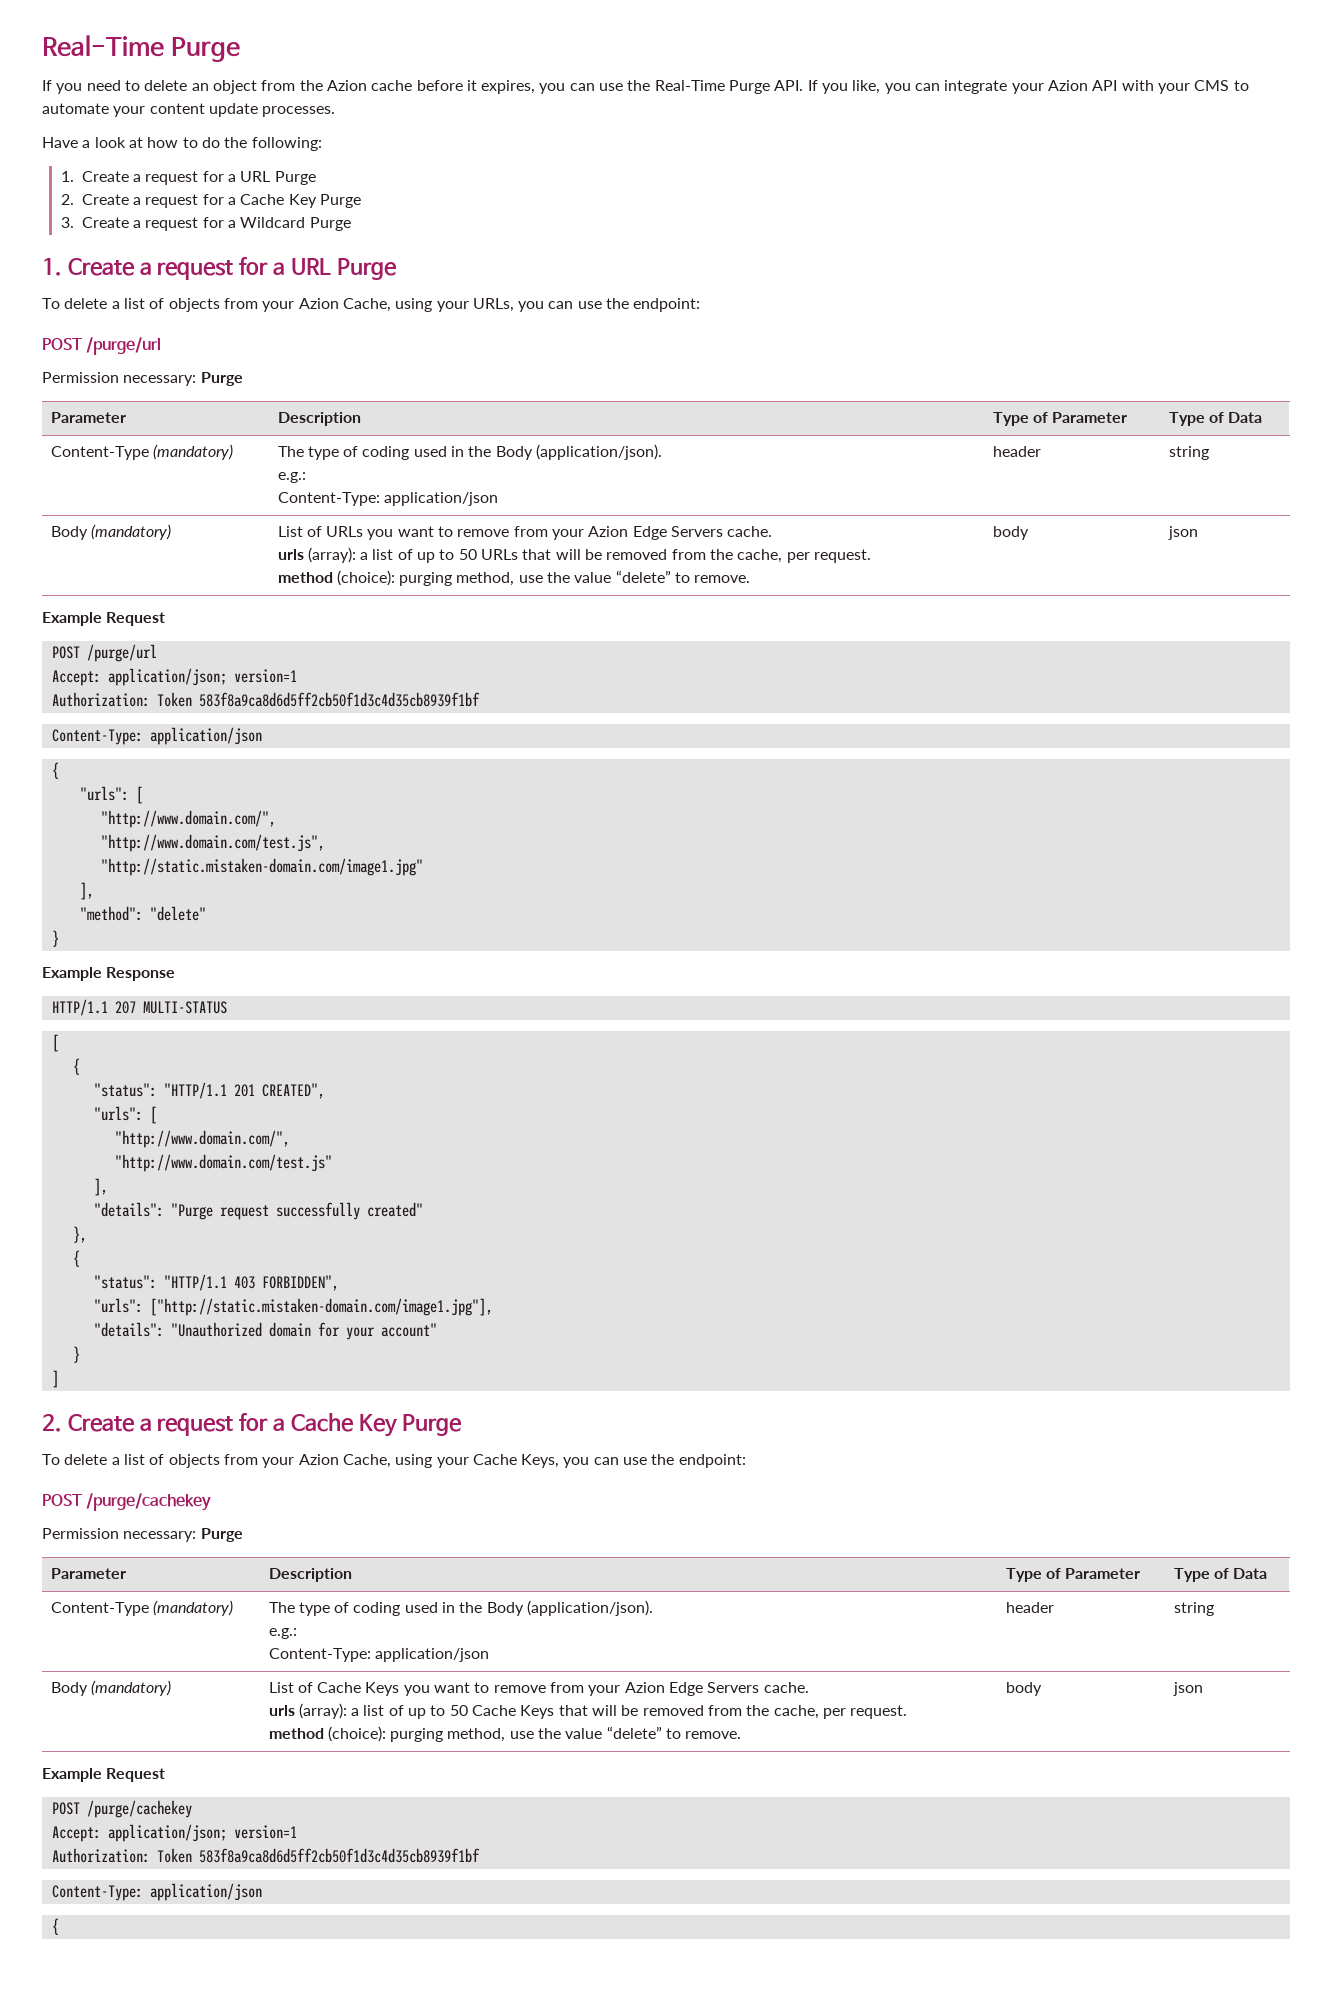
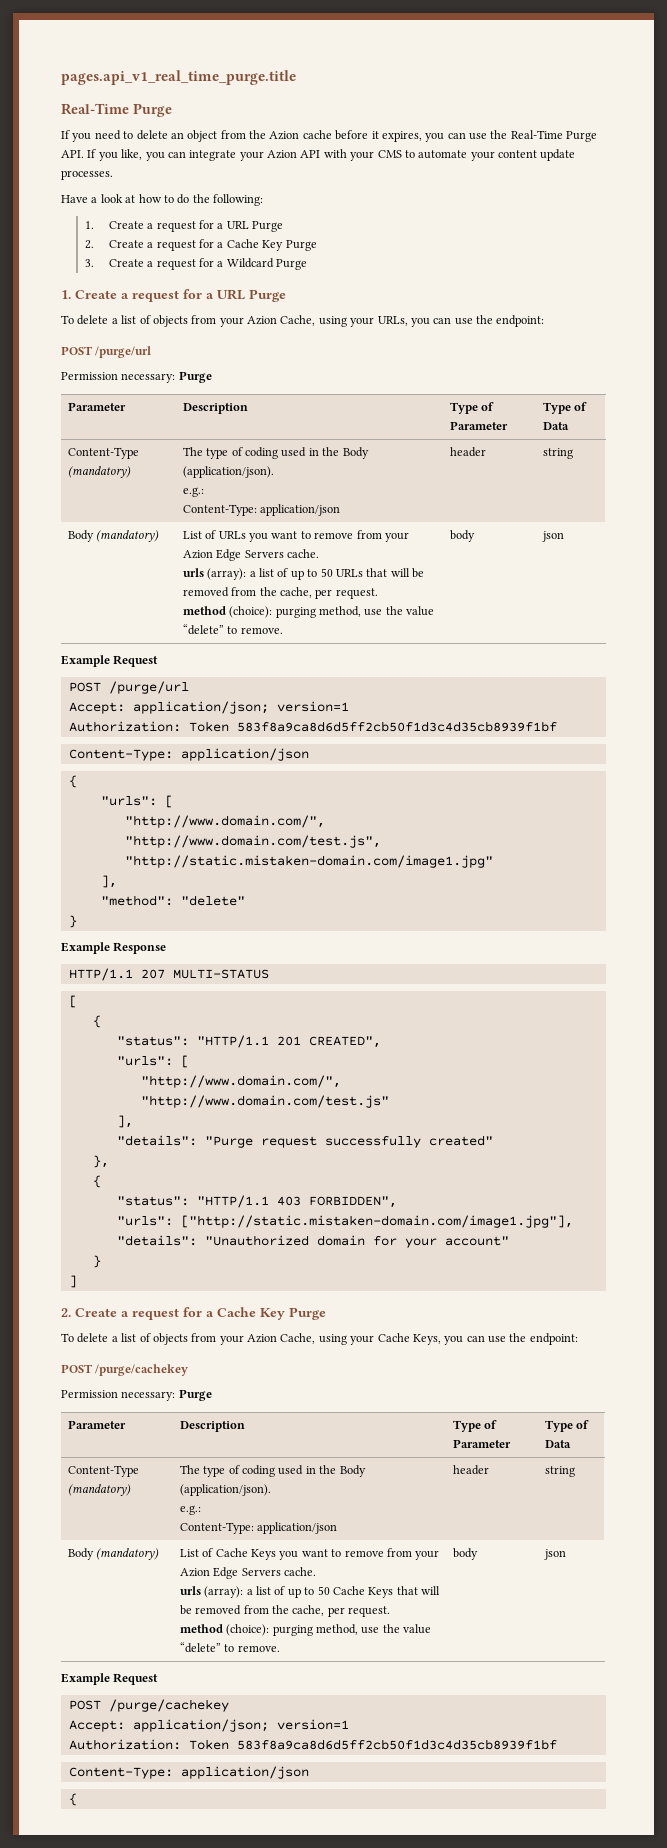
(42, 46) none -> [61,70,296,85] pages.api_v1_real_time_purge.title //

